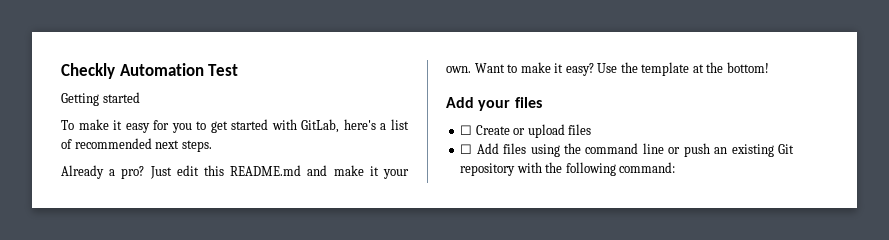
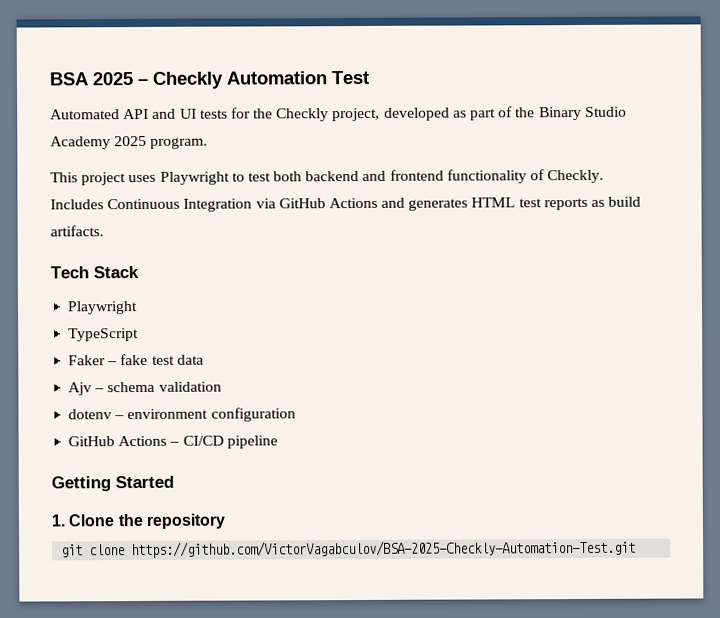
(61, 71) none -> [49,72,148,86] BSA 2025 –
[61,92,140,106] [61,119,410,133] [61,138,212,152] [61,165,409,179] [446,62,769,76] [446,97,542,111] [460,124,592,138] [460,143,794,157] [460,162,676,176] Getting started // To make it easy for you to get started with GitLab, here's a list of recommended next steps. // Already a pro? Just edit this README.md and make it your own. Want to make it easy? Use the template at the bottom! // Add your files // ☐ Create or upload files // ☐ Add files using the command line or push an existing Git repository with the following command: -> [50,106,627,122] [50,135,209,150] [50,169,605,186] [50,196,642,212] [50,225,104,237] [50,266,139,279] [67,301,139,315] [68,328,140,342] [68,353,204,366] [68,381,222,396] [68,407,296,422] [68,435,278,449] [51,475,174,492] [51,513,225,529] [61,539,637,559] Automated API and UI tests for the Checkly project, developed as part of the Binary Studio Academy 2025 program. // This project uses Playwright to test both backend and frontend functionality of Checkly. // Includes Continuous Integration via GitHub Actions and generates HTML test reports as build artifacts. // Tech Stack // Playwright // TypeScript // Faker – fake test data // Ajv – schema validation // dotenv – environment configuration // GitHub Actions – CI/CD pipeline // Getting Started // 1. Clone the repository // git clone https://github.com/VictorVagabculov/BSA-2025-Checkly-Automation-Test.git

